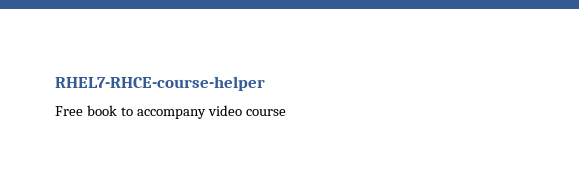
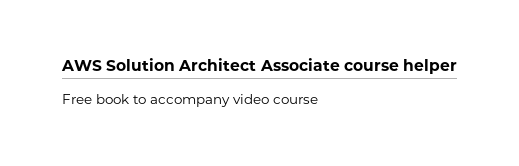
[55,76,265,91] RHEL7-RHCE-course-helper -> [61,58,457,74] AWS Solution Architect Associate course helper

